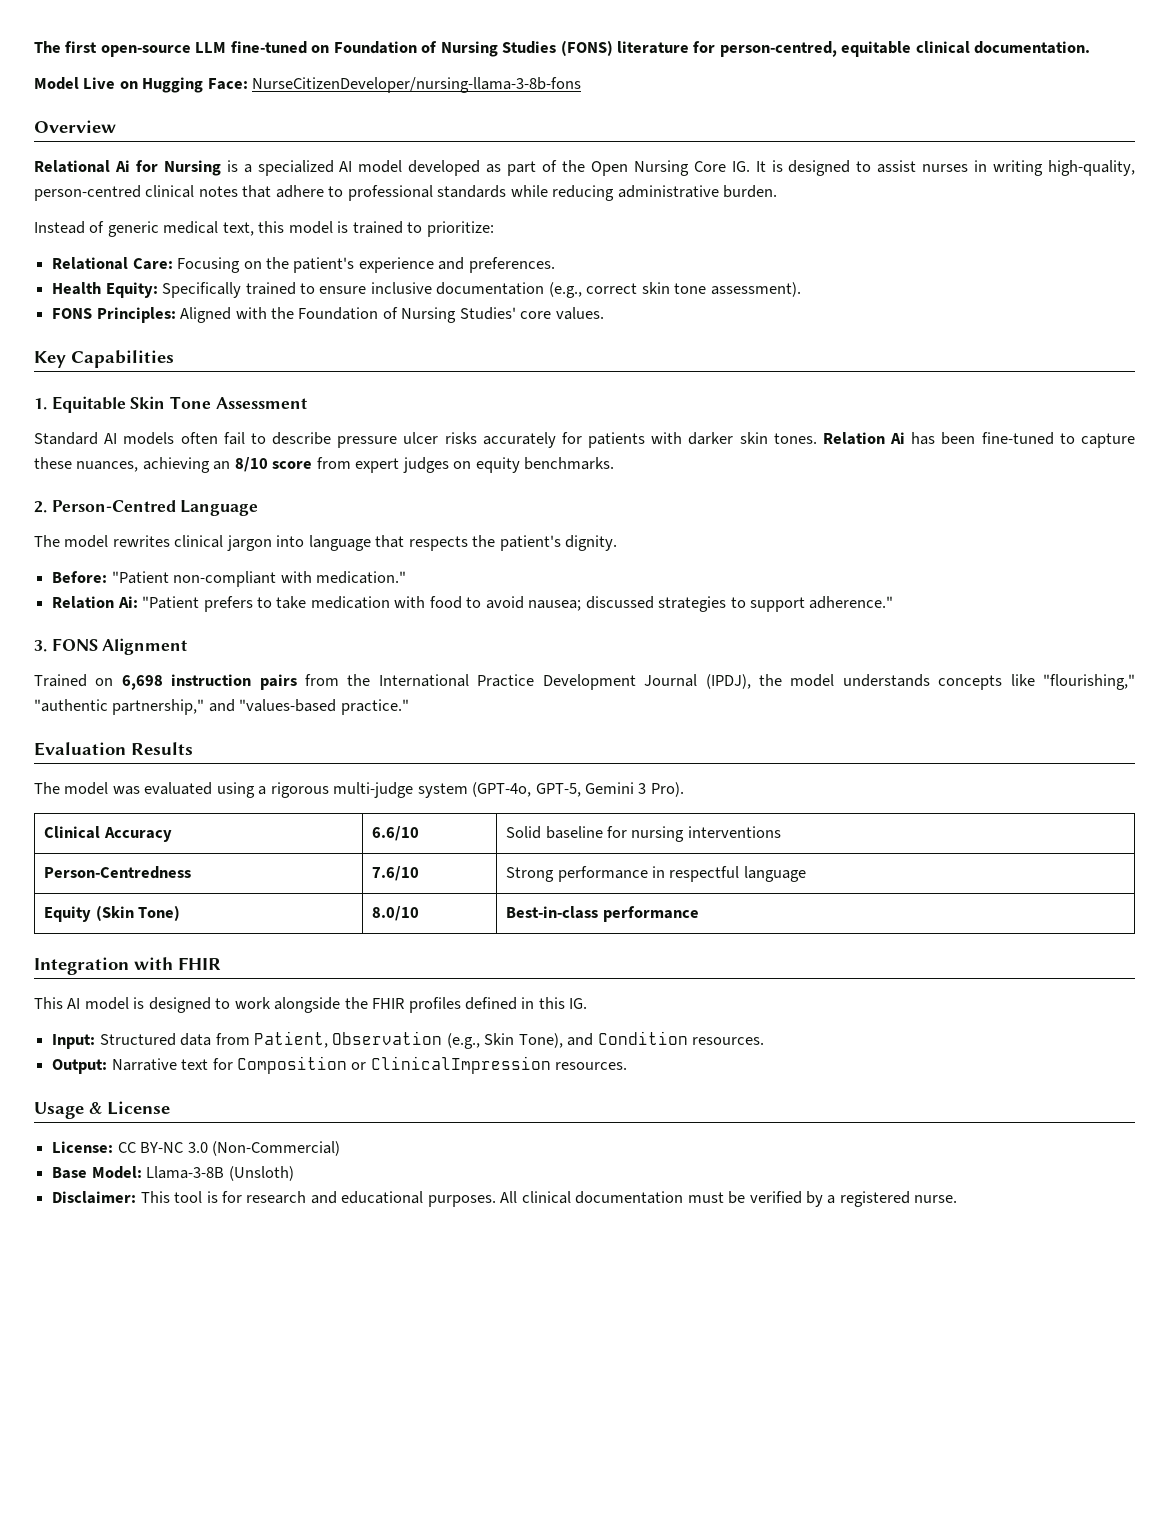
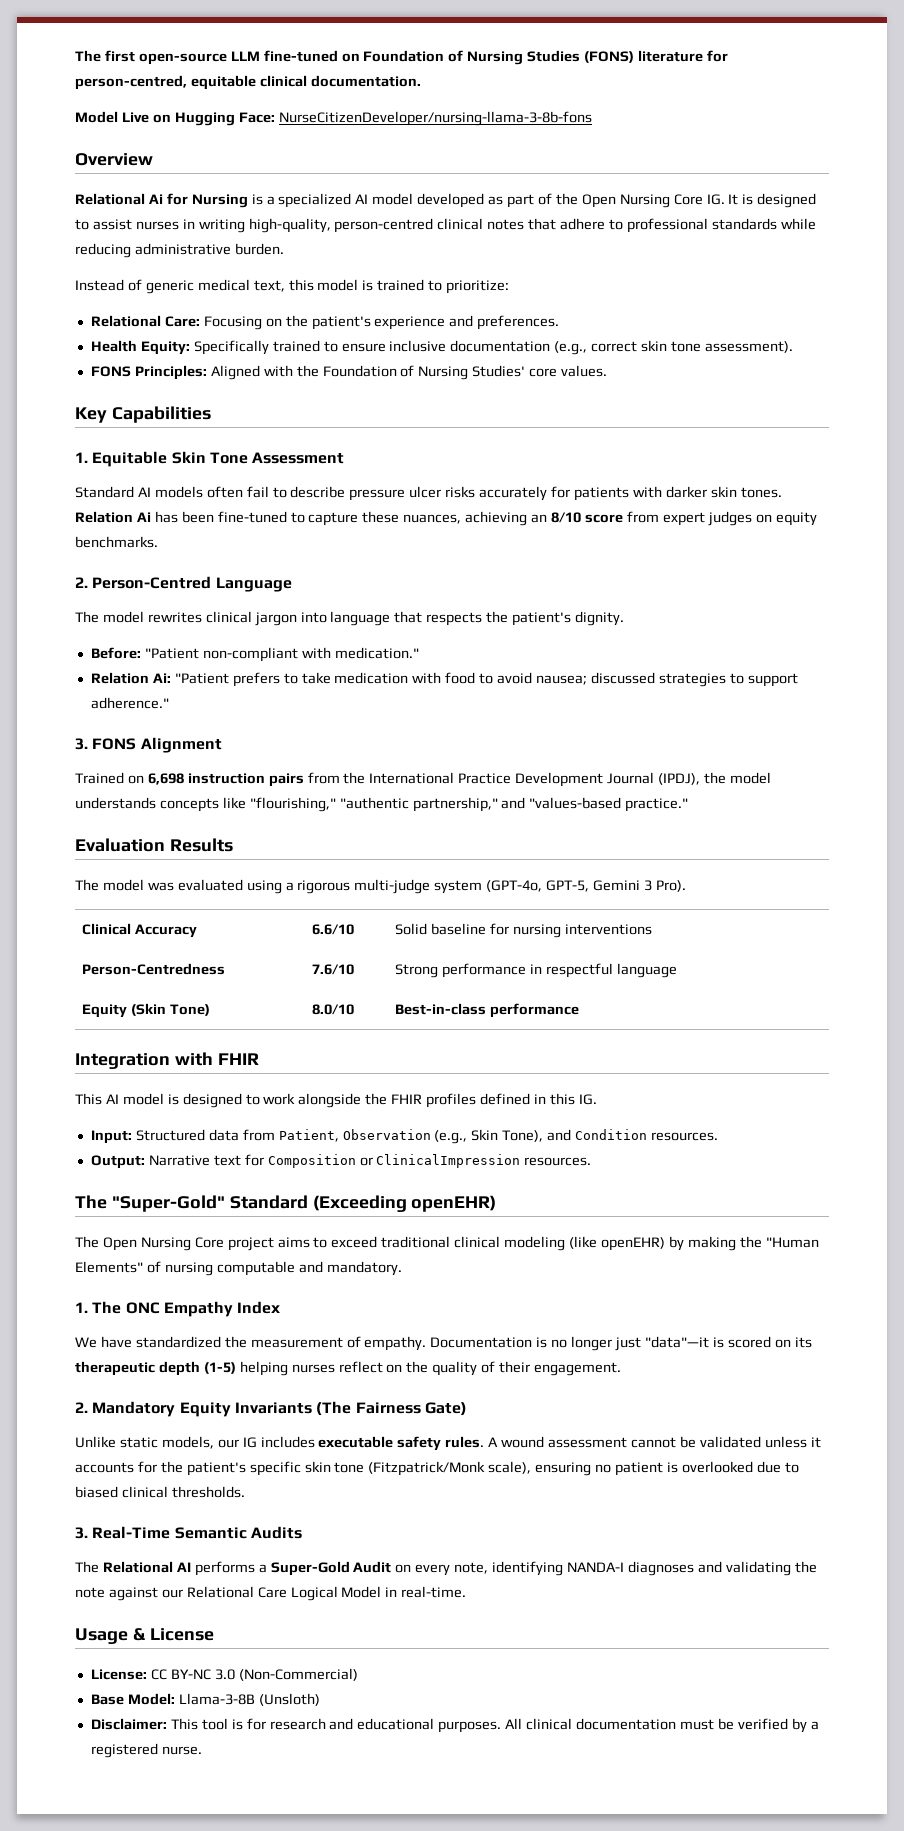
(628, 1066) none -> [75,1195,497,1212] [75,1236,819,1251] [75,1261,402,1276] [75,1301,281,1317] [75,1336,812,1351] [75,1361,622,1376] [75,1401,467,1417] [75,1436,821,1451] [75,1461,799,1476] [75,1486,245,1498] [75,1526,302,1539] [75,1561,817,1576] [75,1586,467,1601] // The "Super-Gold" Standard (Exceeding openEHR) // The Open Nursing Core project aims to exceed traditional clinical modeling (like openEHR) by making the "Human Elements" of nursing computable and mandatory. // 1. The ONC Empathy Index // We have standardized the measurement of empathy. Documentation is no longer just "data"—it is scored on its therapeutic depth (1-5) helping nurses reflect on the quality of their engagement. // 2. Mandatory Equity Invariants (The Fairness Gate) // Unlike static models, our IG includes executable safety rules. A wound assessment cannot be validated unless it accounts for the patient's specific skin tone (Fitzpatrick/Monk scale), ensuring no patient is overlooked due to biased clinical thresholds. // 3. Real-Time Semantic Audits // The Relational AI performs a Super-Gold Audit on every note, identifying NANDA-I diagnoses and validating the note against our Relational Care Logical Model in real-time.

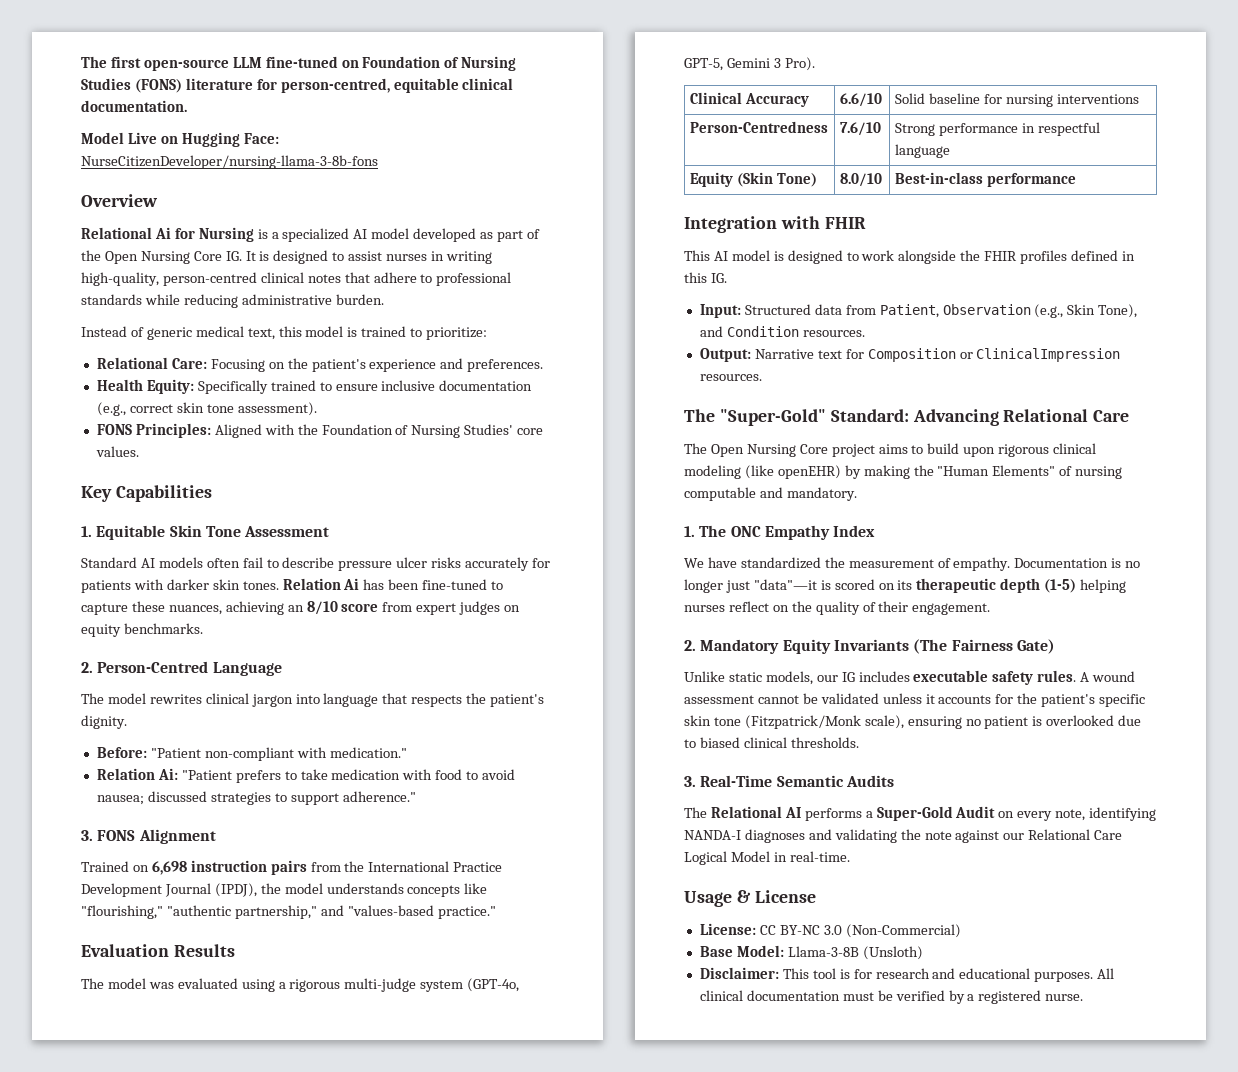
[229,1195,497,1212] Standard (Exceeding openEHR) -> [830,409,1130,426] Standard: Advancing Relational Care
[331,1236,451,1248] exceed traditional -> [927,443,1050,457] build upon rigorous

